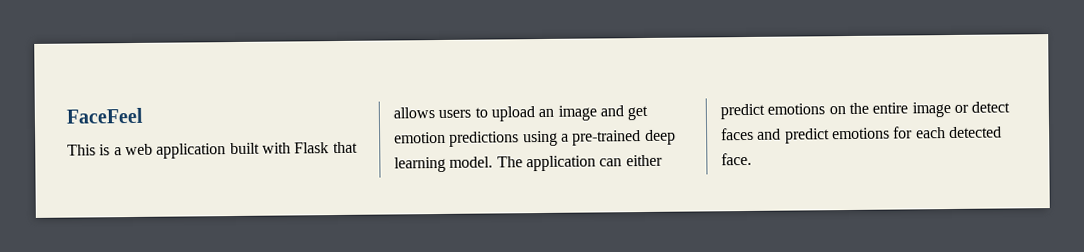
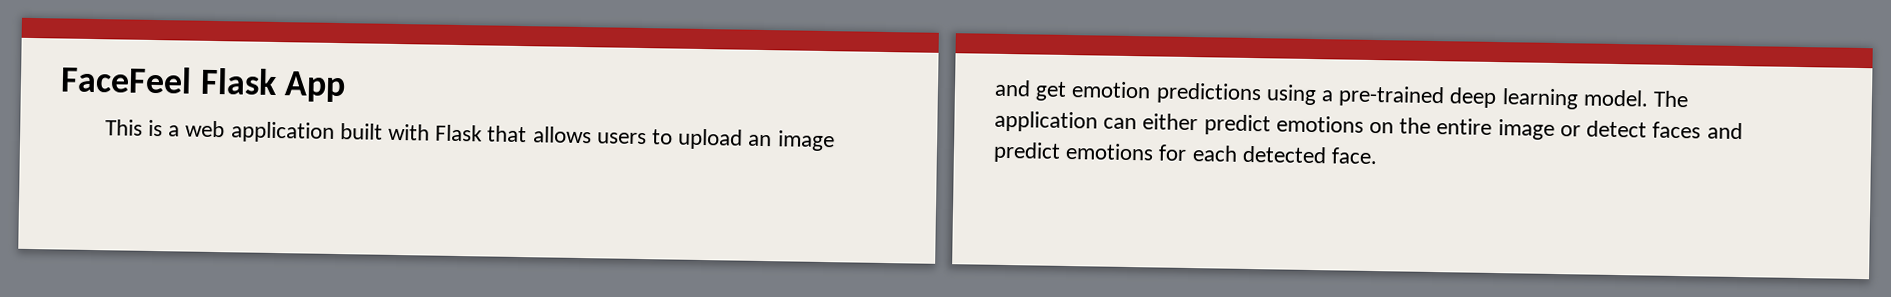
(143, 115) none -> [199,67,347,103] Flask App

